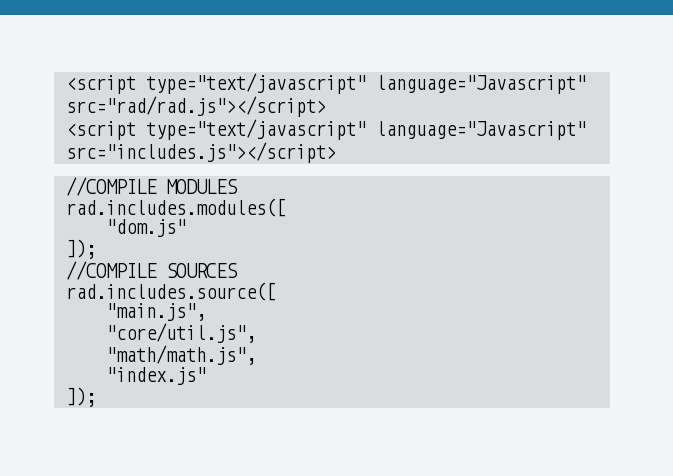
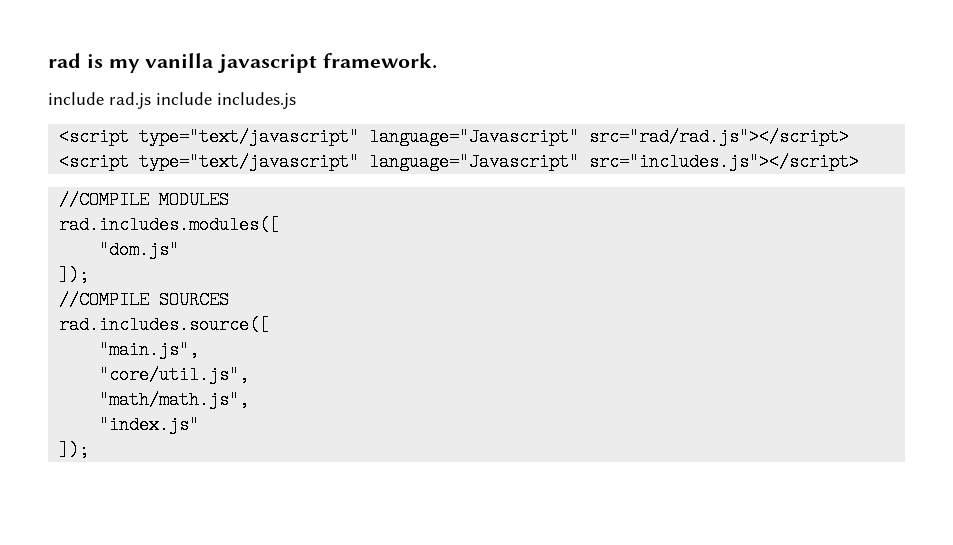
(66, 84) none -> [48,53,438,73] [48,92,296,109] rad is my vanilla javascript framework. // include rad.js include includes.js //

